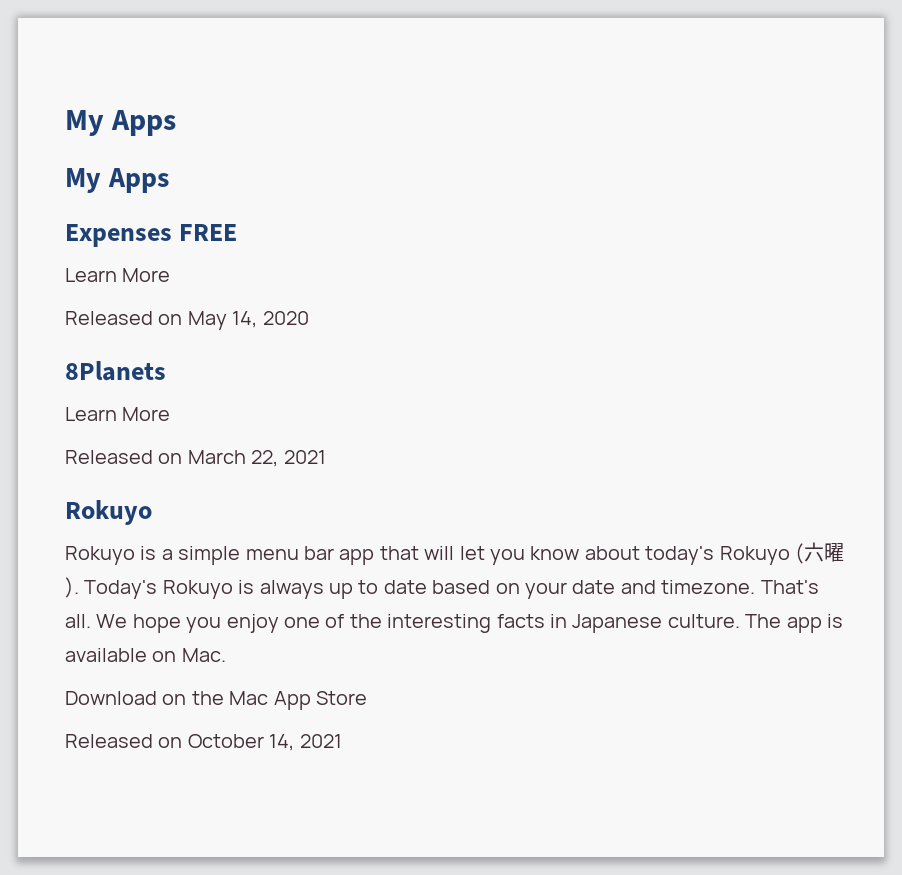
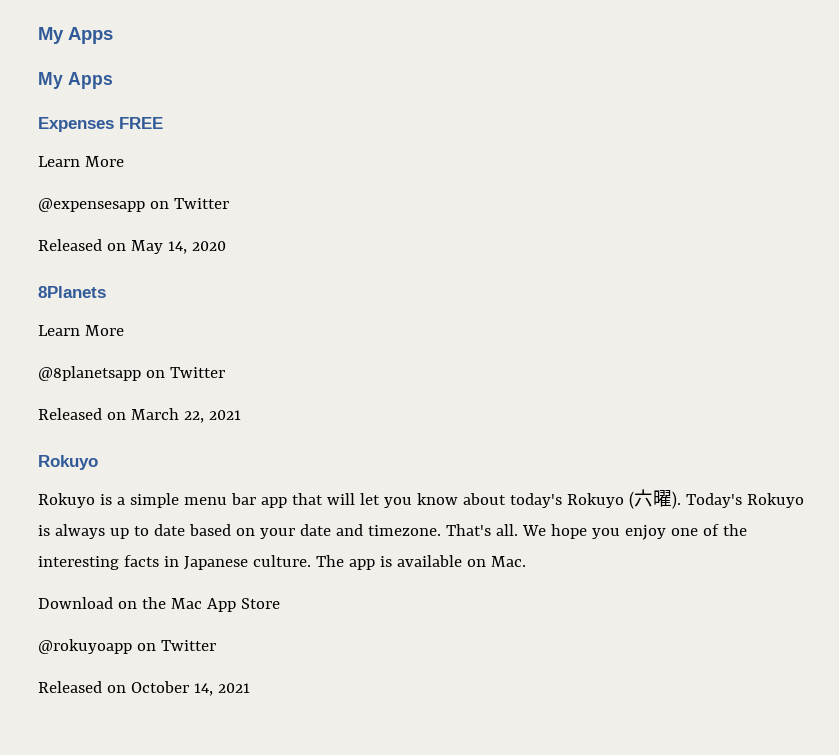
(171, 275) none -> [38,198,229,212] // @expensesapp on Twitter
(171, 414) none -> [38,366,225,381] // @8planetsapp on Twitter
(367, 698) none -> [38,639,216,654] // @rokuyoapp on Twitter

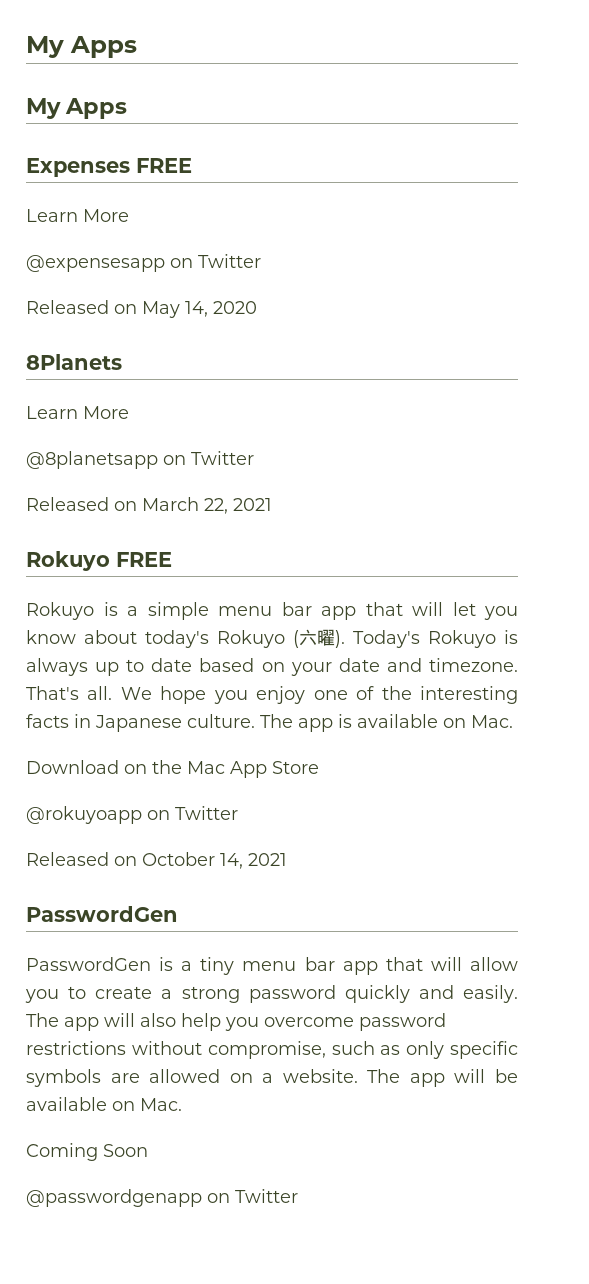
(98, 462) none -> [116,552,172,567] FREE
(250, 688) none -> [26,906,178,922] [26,957,518,975] [25,985,518,1003] [26,1013,446,1031] [26,1041,518,1059] [26,1069,518,1087] [26,1097,182,1111] [26,1143,148,1161] [26,1189,298,1207] // PasswordGen // PasswordGen is a tiny menu bar app that will allow you to create a strong password quickly and easily. The app will also help you overcome password restrictions without compromise, such as only specific symbols are allowed on a website. The app will be available on Mac. // Coming Soon // @passwordgenapp on Twitter

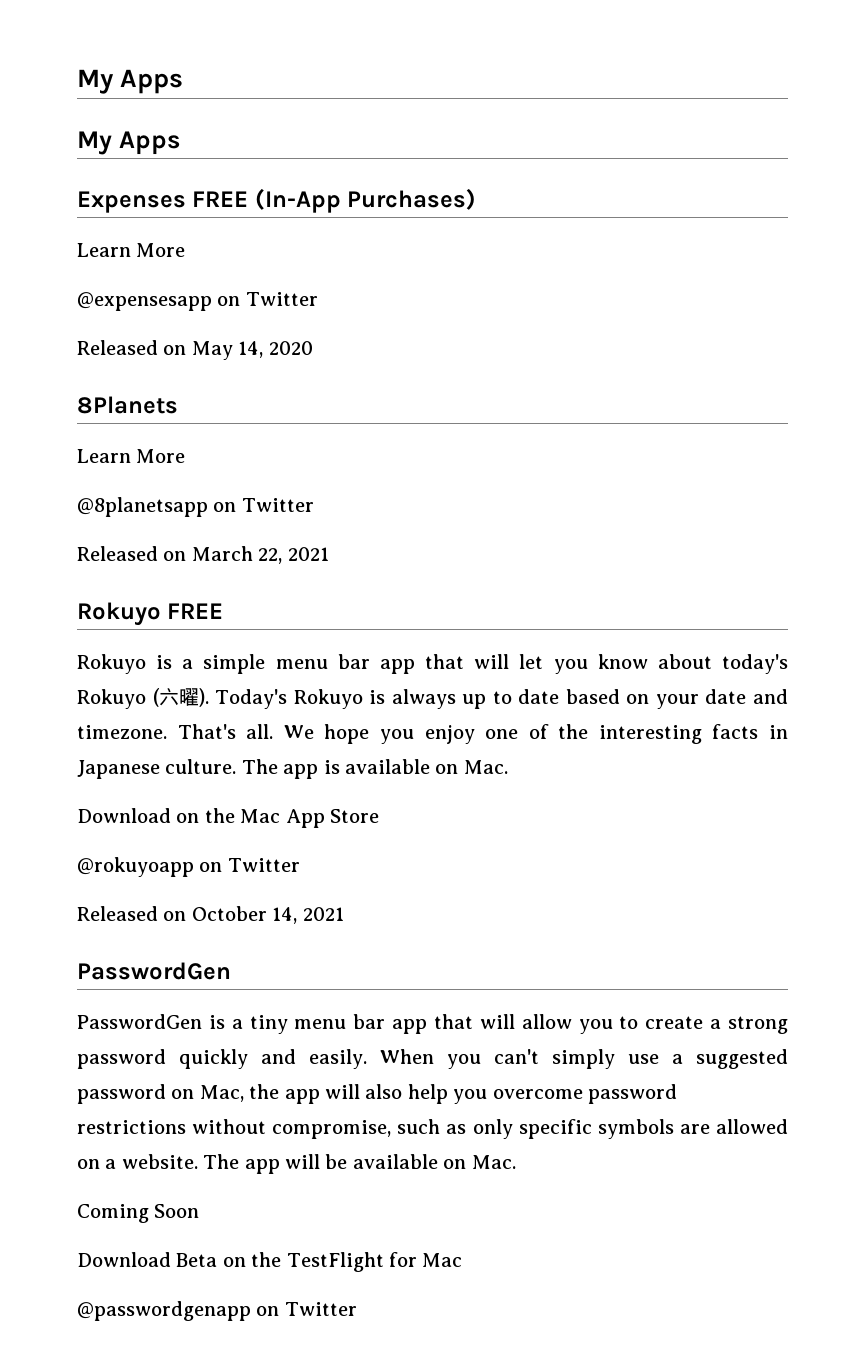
(192, 165) none -> [254,188,477,213] (In-App Purchases)
[26,1013,59,1027] The -> [380,1049,788,1069] [77,1084,280,1104] When you can't simply use a suggested password on Mac, the
(148, 1150) none -> [77,1252,463,1272] // Download Beta on the TestFlight for Mac

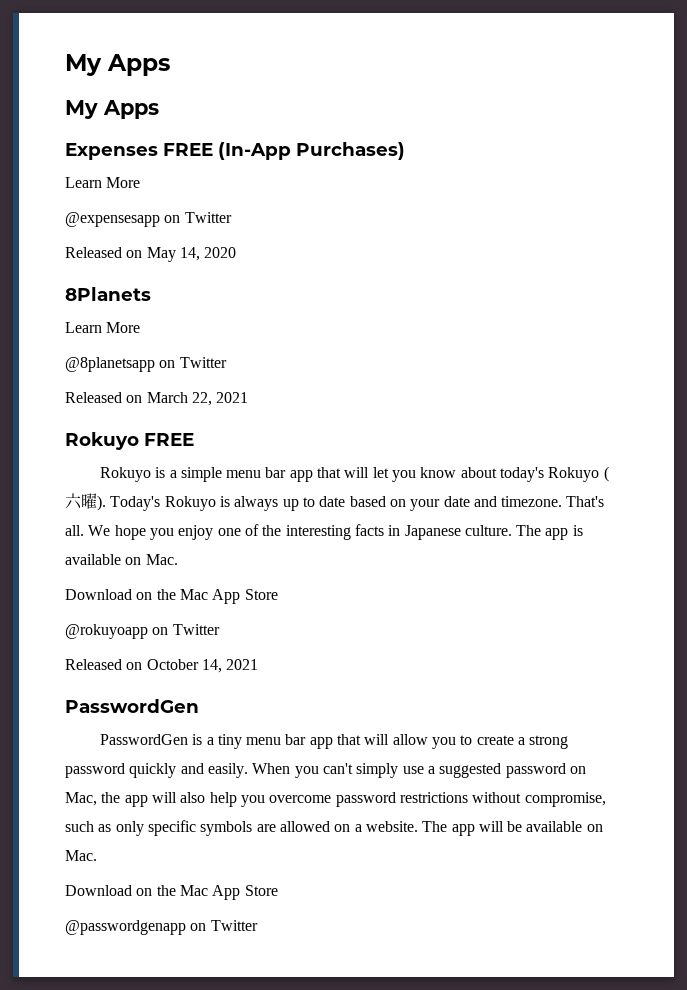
[77,1204,200,1223] [77,1252,463,1272] // Coming Soon // Download Beta on the TestFlight for Mac -> [65,885,278,900] // Download on the Mac App Store

